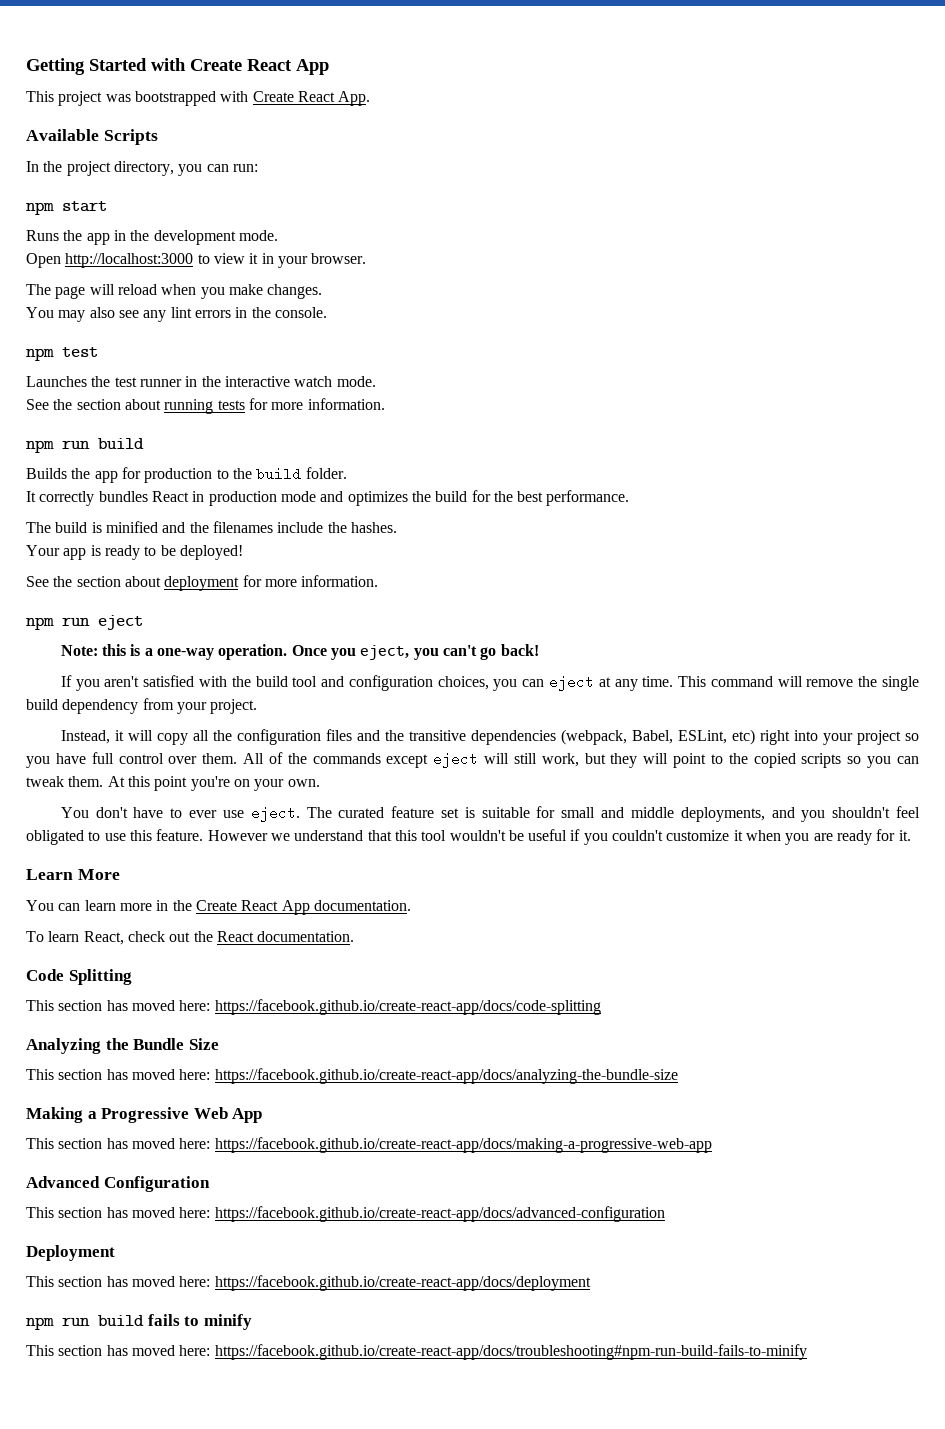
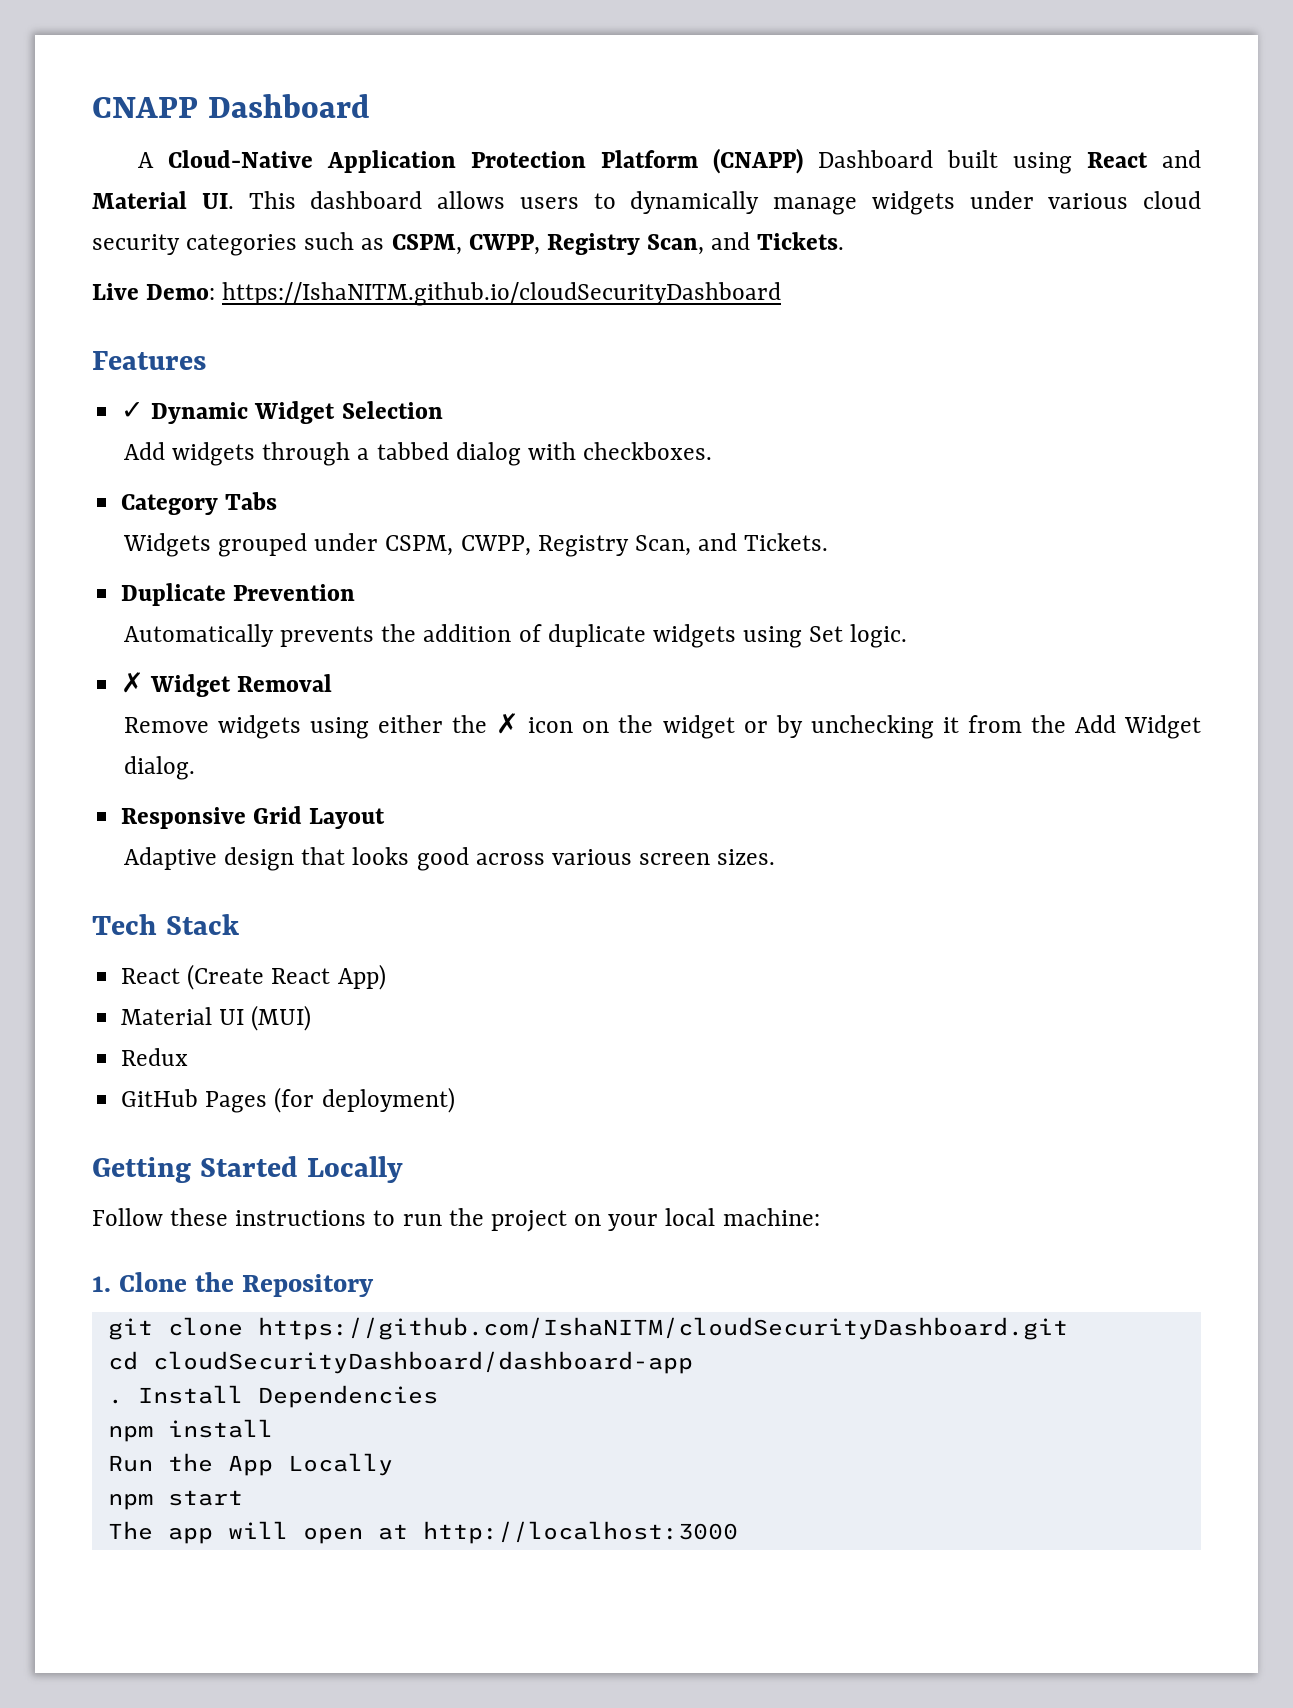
[26,58,329,75] [26,91,371,106] [26,129,158,145] [26,161,258,176] [26,201,107,215] [26,230,278,245] [26,253,367,268] [26,284,323,299] [26,307,327,322] [26,347,98,361] [26,376,376,387] [26,398,385,414] [26,438,144,453] [26,467,347,483] [26,490,630,506] [26,521,397,533] [26,545,243,560] [26,575,379,591] [26,615,143,630] [60,644,539,660] [60,675,920,691] [26,698,258,714] [60,729,919,745] [26,752,920,768] [26,776,320,791] [60,806,920,822] [26,829,911,845] [26,869,120,880] [26,900,411,915] [26,931,355,945] [26,969,132,985] [26,999,601,1015] [26,1038,219,1054] [26,1068,678,1084] [26,1107,263,1123] [26,1137,712,1153] [26,1176,210,1192] [26,1206,665,1222] [26,1245,115,1261] [26,1275,591,1291] [26,1314,252,1330] [26,1344,807,1360] Getting Started with Create React App // This project was bootstrapped with Create React App. // Available Scripts // In the project directory, you can run: // npm start // Runs the app in the development mode. // Open http://localhost:3000 to view it in your browser. // The page will reload when you make changes. // You may also see any lint errors in the console. // npm test // Launches the test runner in the interactive watch mode. // See the section about running tests for more information. // npm run build // Builds the app for production to the build folder. // It correctly bundles React in production mode and optimizes the build for the best performance. // The build is minified and the filenames include the hashes. // Your app is ready to be deployed! // See the section about deployment for more information. // npm run eject // Note: this is a one-way operation. Once you eject, you can't go back! // If you aren't satisfied with the build tool and configuration choices, you can eject at any time. This command will remove the single build dependency from your project. // Instead, it will copy all the configuration files and the transitive dependencies (webpack, Babel, ESLint, etc) right into your project so you have full control over them. All of the commands except eject will still work, but they will point to the copied scripts so you can tweak them. At this point you're on your own. // You don't have to ever use eject. The curated feature set is suitable for small and middle deployments, and you shouldn't feel obligated to use this feature. However we understand that this tool wouldn't be useful if you couldn't customize it when you are ready for it. // Learn More // You can learn more in the Create React App documentation. // To learn React, check out the React documentation. // Code Splitting // This section has moved here: https://facebook.github.io/create-react-app/docs/code-splitting // Analyzing the Bundle Size // This section has moved here: https://facebook.github.io/create-react-app/docs/analyzing-the-bundle-size // Making a Progressive Web App // This section has moved here: https://facebook.github.io/create-react-app/docs/making-a-progressive-web-app // Advanced Configuration // This section has moved here: https://facebook.github.io/create-react-app/docs/advanced-configuration // Deployment // This section has moved here: https://facebook.github.io/create-react-app/docs/deployment // npm run build fails to minify // This section has moved here: https://facebook.github.io/create-react-app/docs/troubleshooting#npm-run-build-fails-to-minify -> [92,94,370,118] [138,148,1201,174] [92,191,1201,215] [92,232,845,256] [92,282,782,306] [92,351,206,370] [121,401,443,424] [124,442,713,466] [121,492,278,515] [123,533,829,557] [121,583,356,606] [124,624,908,648] [121,672,333,697] [124,713,1201,739] [124,756,196,780] [121,806,386,829] [124,847,776,871] [92,914,239,935] [121,964,386,990] [121,1005,312,1031] [121,1048,189,1066] [121,1087,455,1113] [92,1156,403,1183] [92,1208,820,1232] [92,1272,374,1297] [107,1317,1068,1340] [107,1351,693,1374] [107,1385,438,1408] [107,1419,273,1442] [107,1453,393,1476] [107,1490,243,1510] [107,1521,738,1544] CNAPP Dashboard // A Cloud-Native Application Protection Platform (CNAPP) Dashboard built using React and Material UI. This dashboard allows users to dynamically manage widgets under various cloud security categories such as CSPM, CWPP, Registry Scan, and Tickets. // Live Demo: https://IshaNITM.github.io/cloudSecurityDashboard // Features // ✓ Dynamic Widget Selection // Add widgets through a tabbed dialog with checkboxes. // Category Tabs // Widgets grouped under CSPM, CWPP, Registry Scan, and Tickets. // Duplicate Prevention // Automatically prevents the addition of duplicate widgets using Set logic. // ✗ Widget Removal // Remove widgets using either the ✗ icon on the widget or by unchecking it from the Add Widget dialog. // Responsive Grid Layout // Adaptive design that looks good across various screen sizes. // Tech Stack // React (Create React App) // Material UI (MUI) // Redux // GitHub Pages (for deployment) // Getting Started Locally // Follow these instructions to run the project on your local machine: // 1. Clone the Repository // git clone https://github.com/IshaNITM/cloudSecurityDashboard.git // cd cloudSecurityDashboard/dashboard-app // . Install Dependencies // npm install // Run the App Locally // npm start // The app will open at http://localhost:3000

